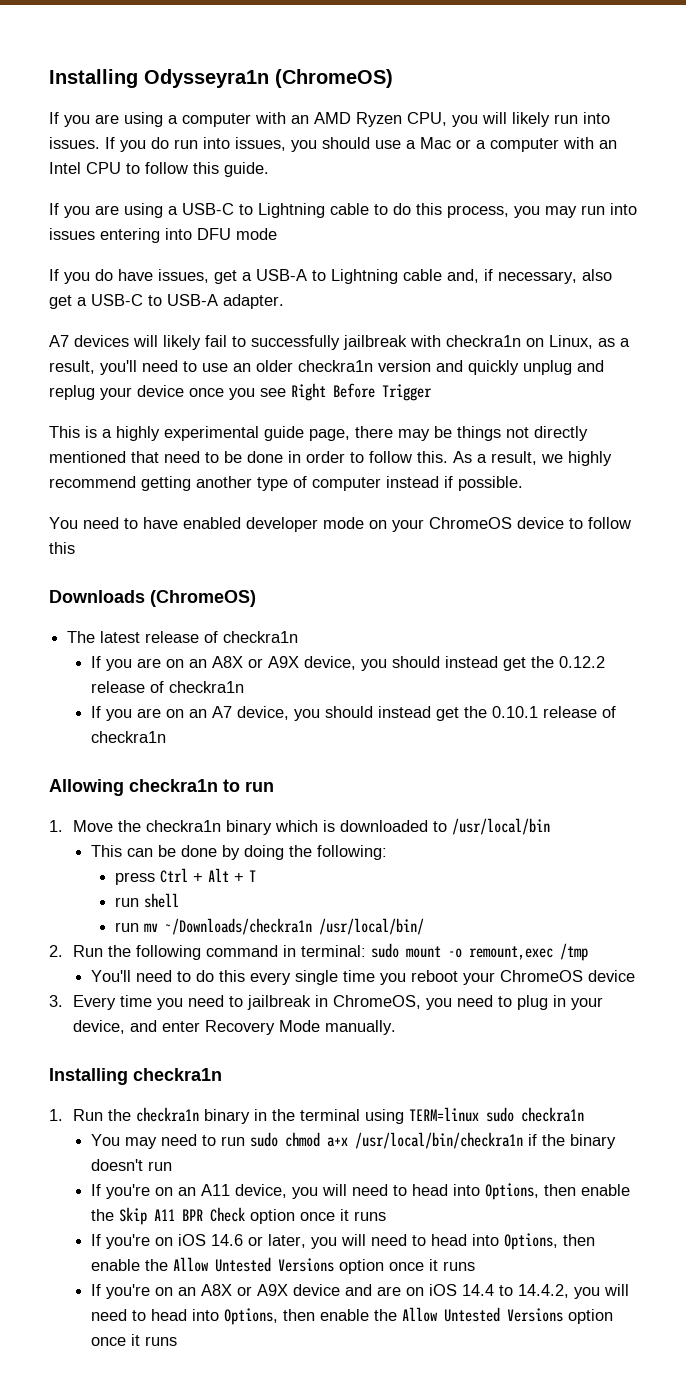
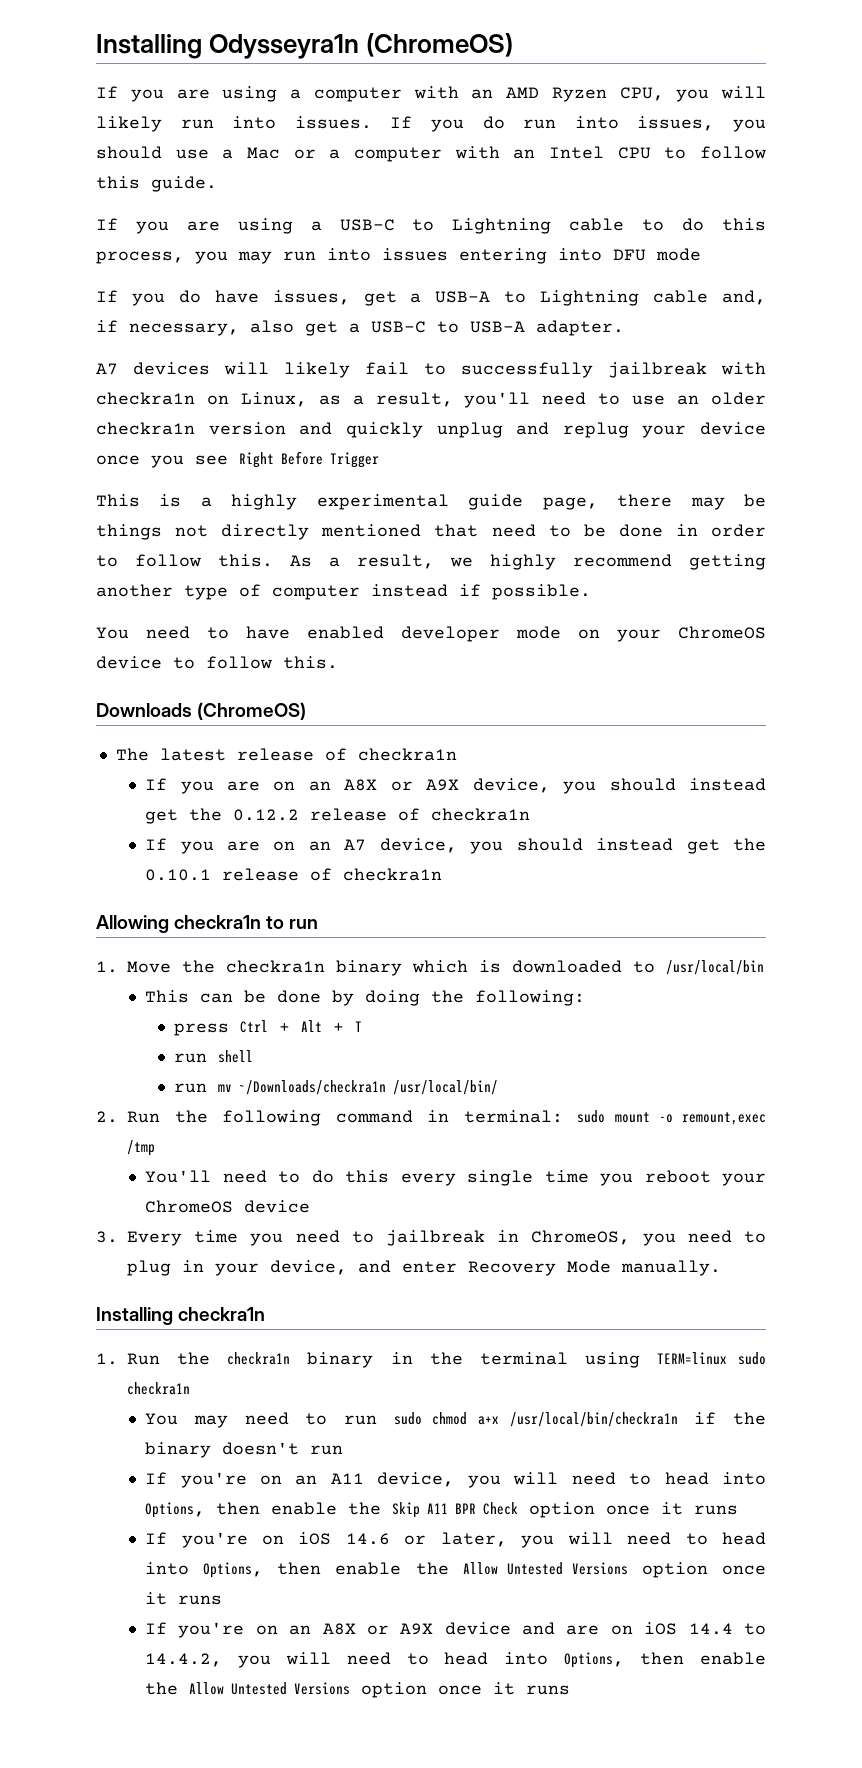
[49,542,75,554] this -> [283,656,338,669] this.

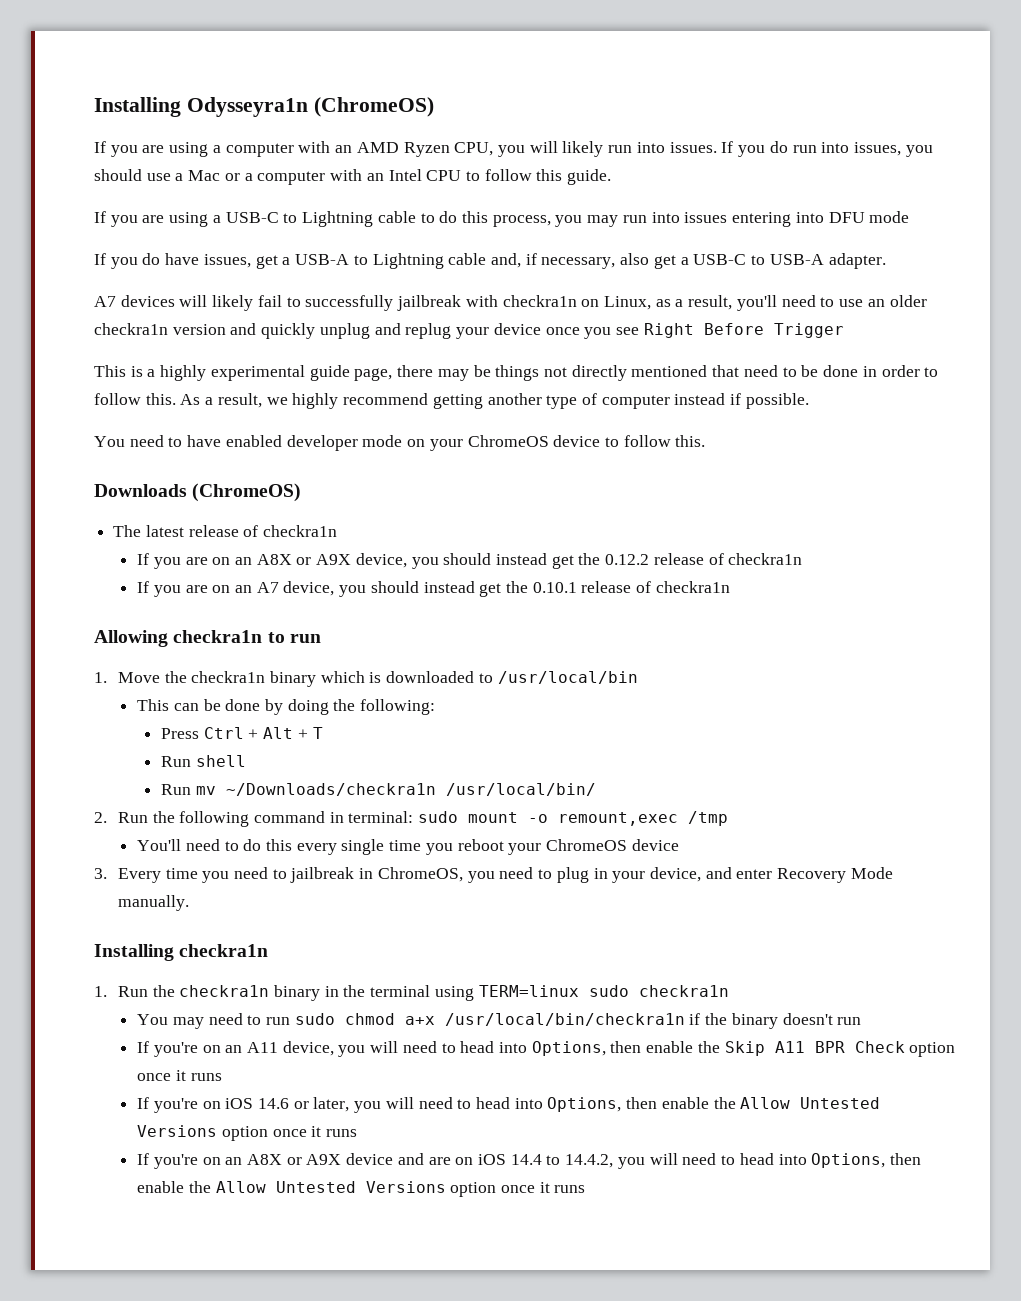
[174,1023,230,1036] press -> [160,728,199,739] Press
[174,1053,208,1063] run -> [160,756,191,767] Run
[174,1083,208,1093] run -> [160,784,191,795] Run

